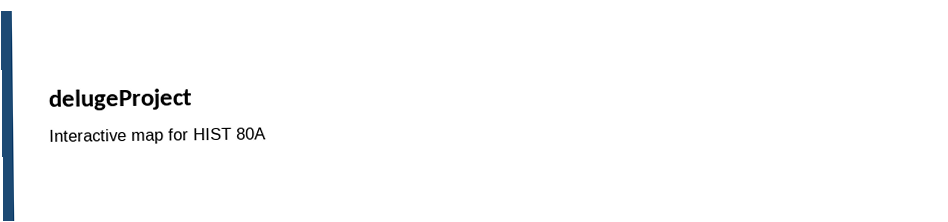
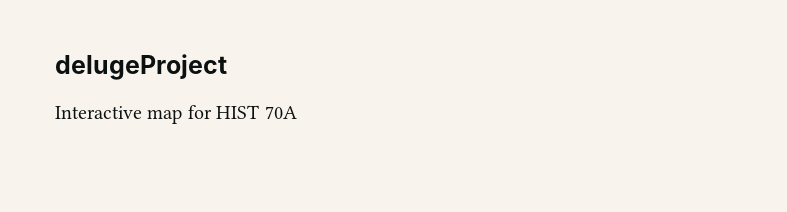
[236,127,266,140] 80A -> [264,106,297,119] 70A

